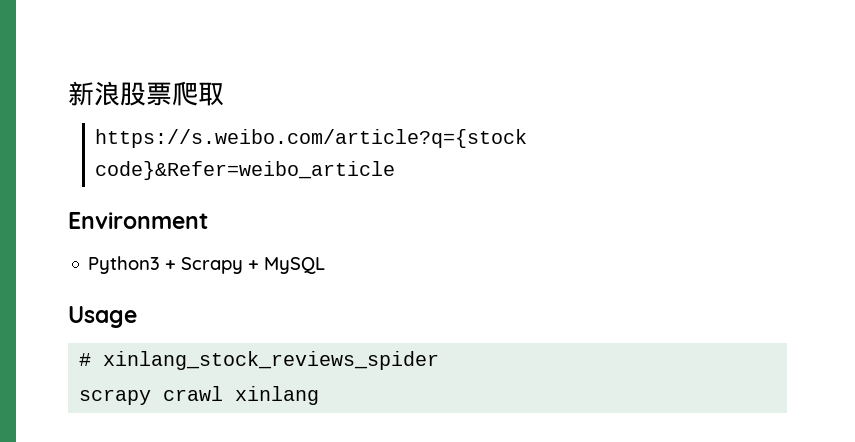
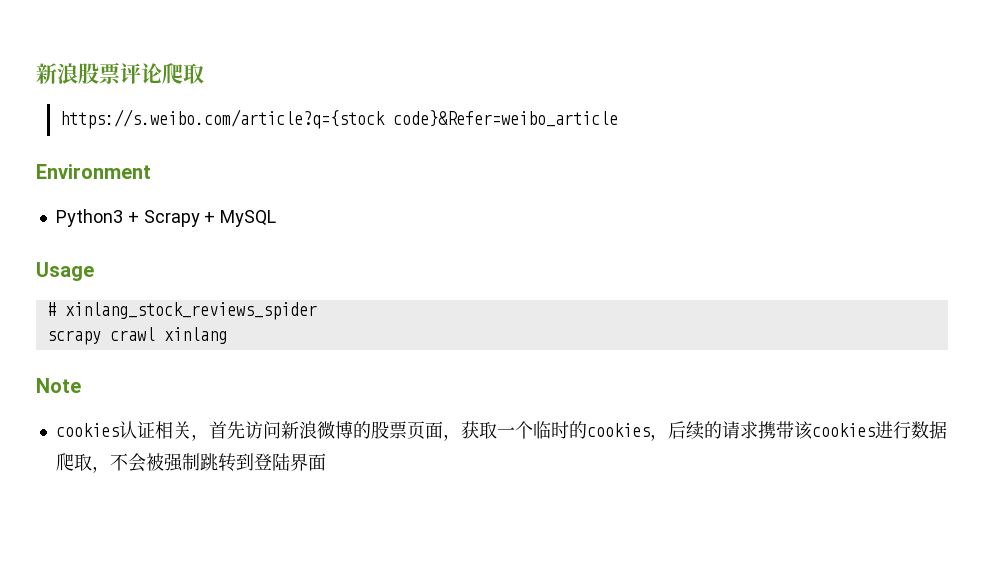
(172, 94) none -> [120,63,162,84] 评论
(320, 395) none -> [36,378,81,393] [55,421,947,441] [55,453,326,473] // Note // cookies认证相关，首先访问新浪微博的股票页面，获取一个临时的cookies，后续的请求携带该cookies进行数据爬取，不会被强制跳转到登陆界面

